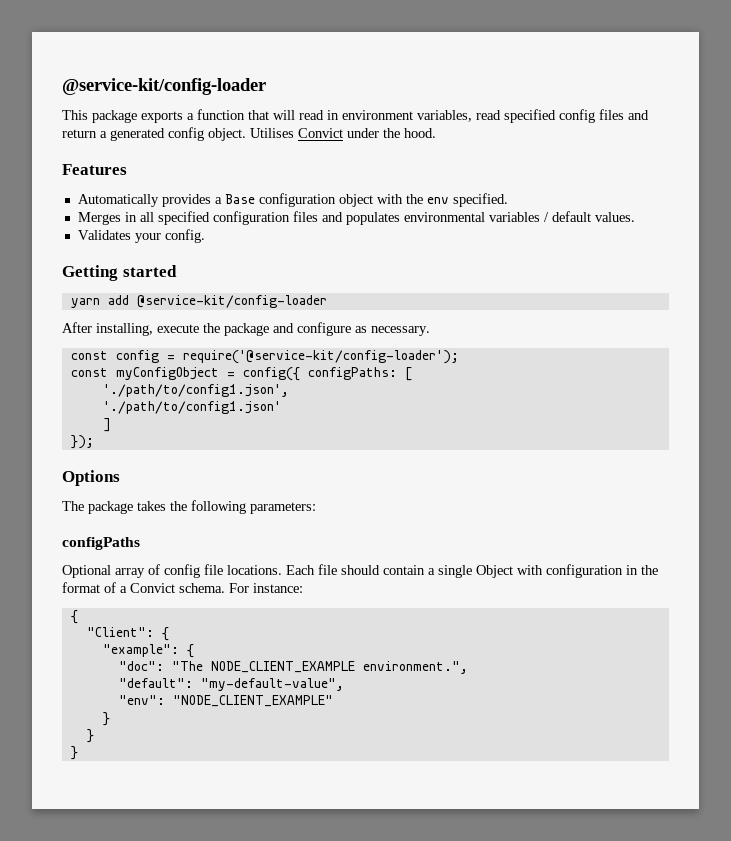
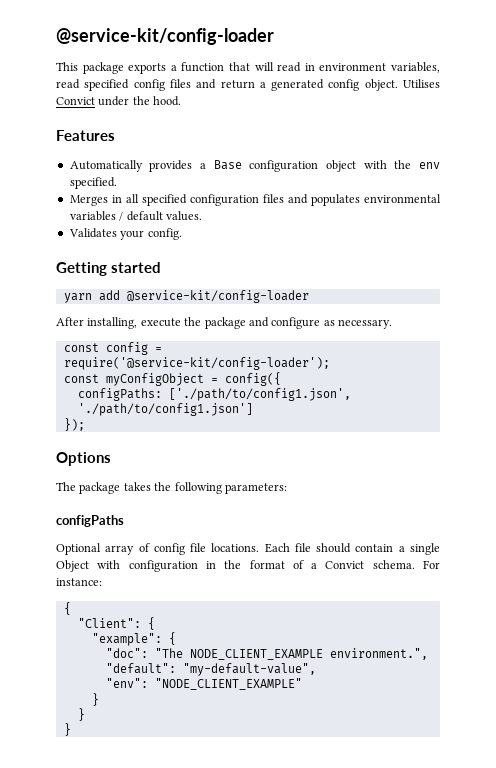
[307,367,412,381] [102,384,289,397] [102,401,281,414] [102,418,111,432] configPaths: [ // './path/to/config1.json', // './path/to/config1.json' // ] -> [77,388,351,401] [77,403,253,416] // configPaths: ['./path/to/config1.json', './path/to/config1.json']

